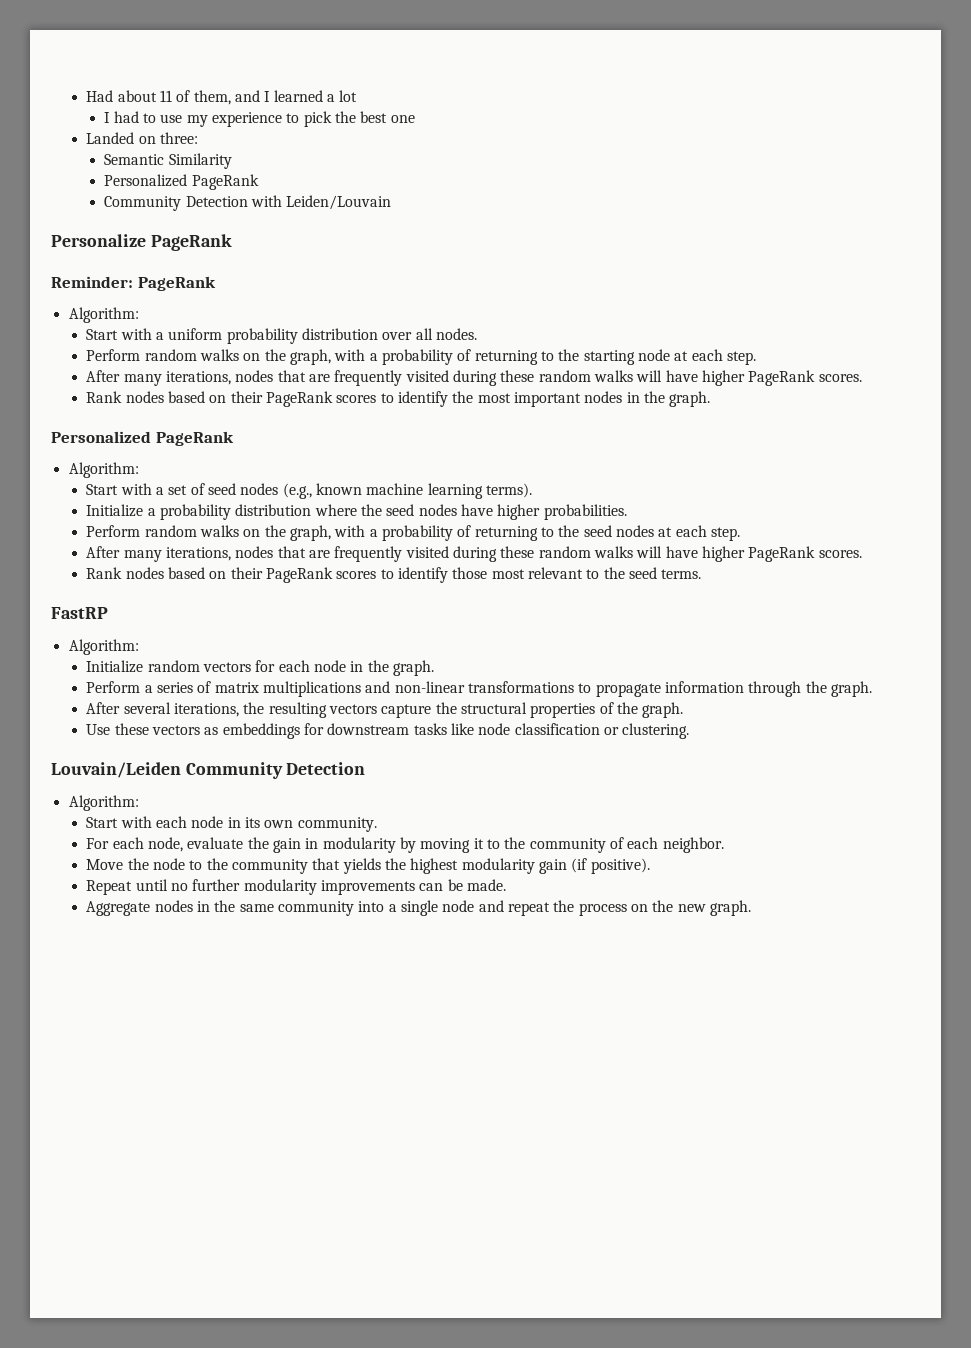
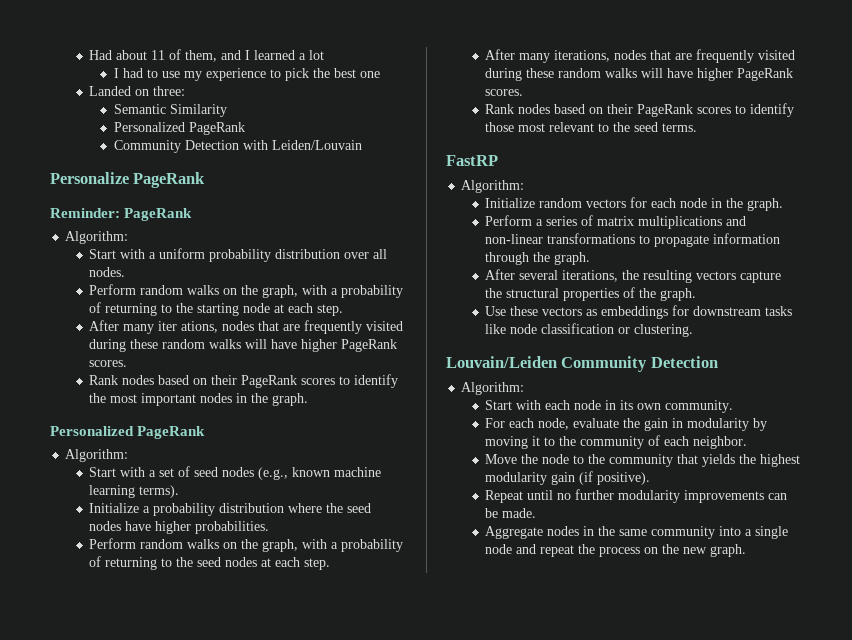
[166,371,232,385] iterations, -> [158,321,219,333] iter ations,

